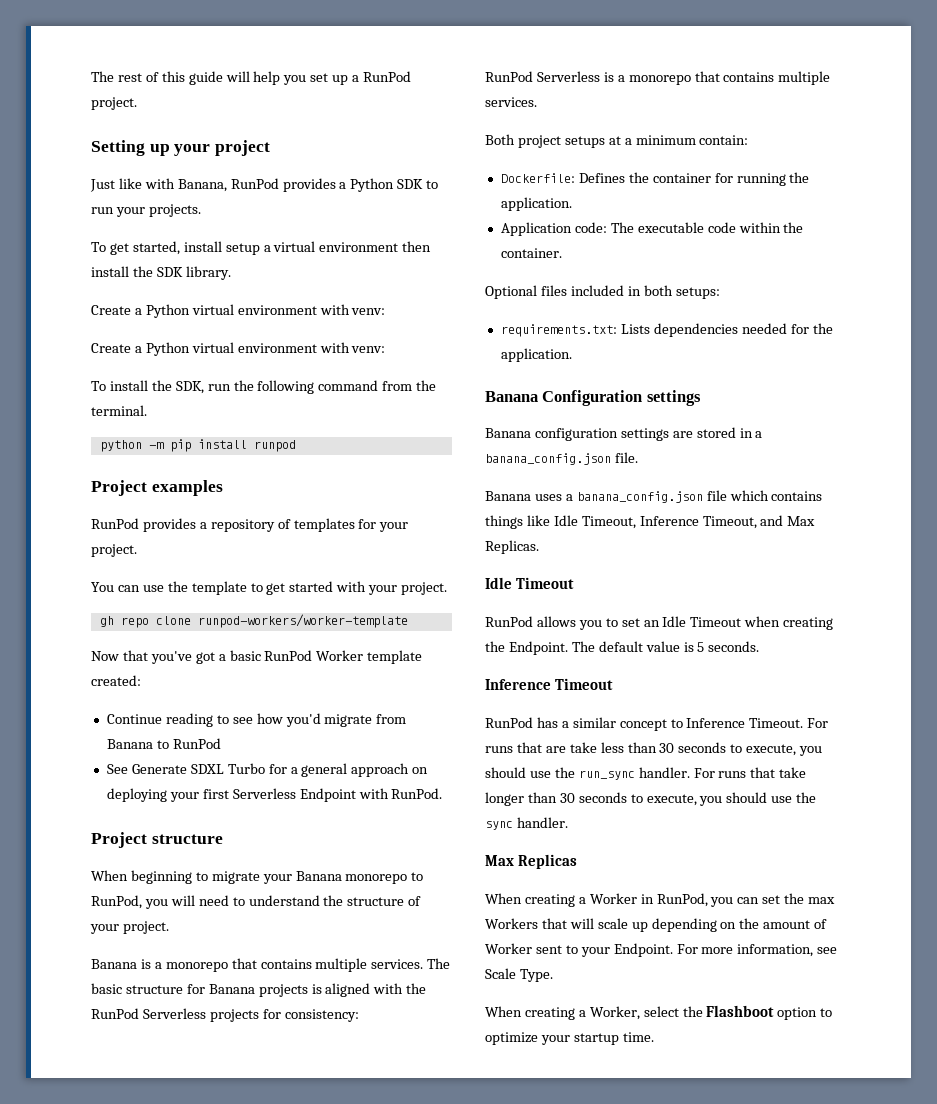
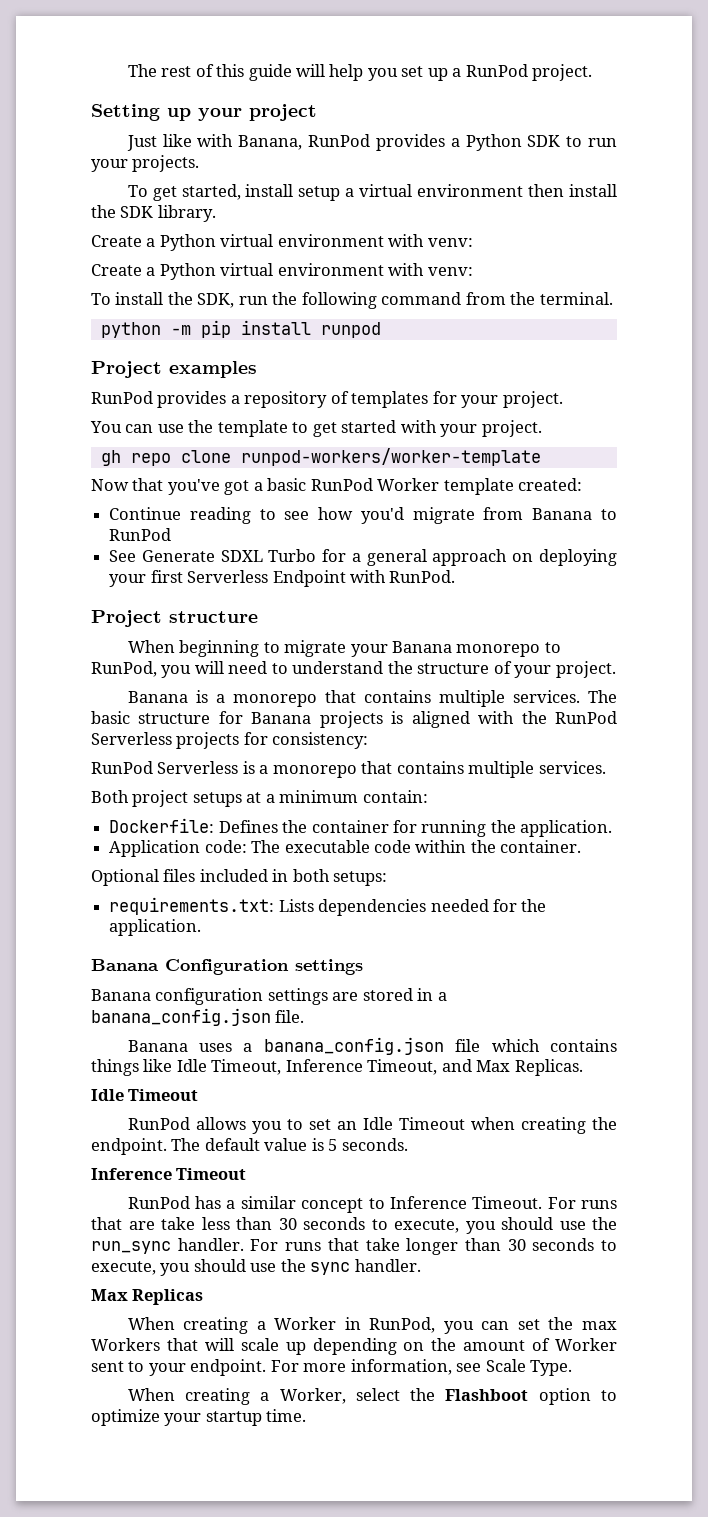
[508,641,568,655] Endpoint. -> [91,1138,167,1155] endpoint.
[613,943,673,957] Endpoint. -> [190,1359,267,1376] endpoint.

